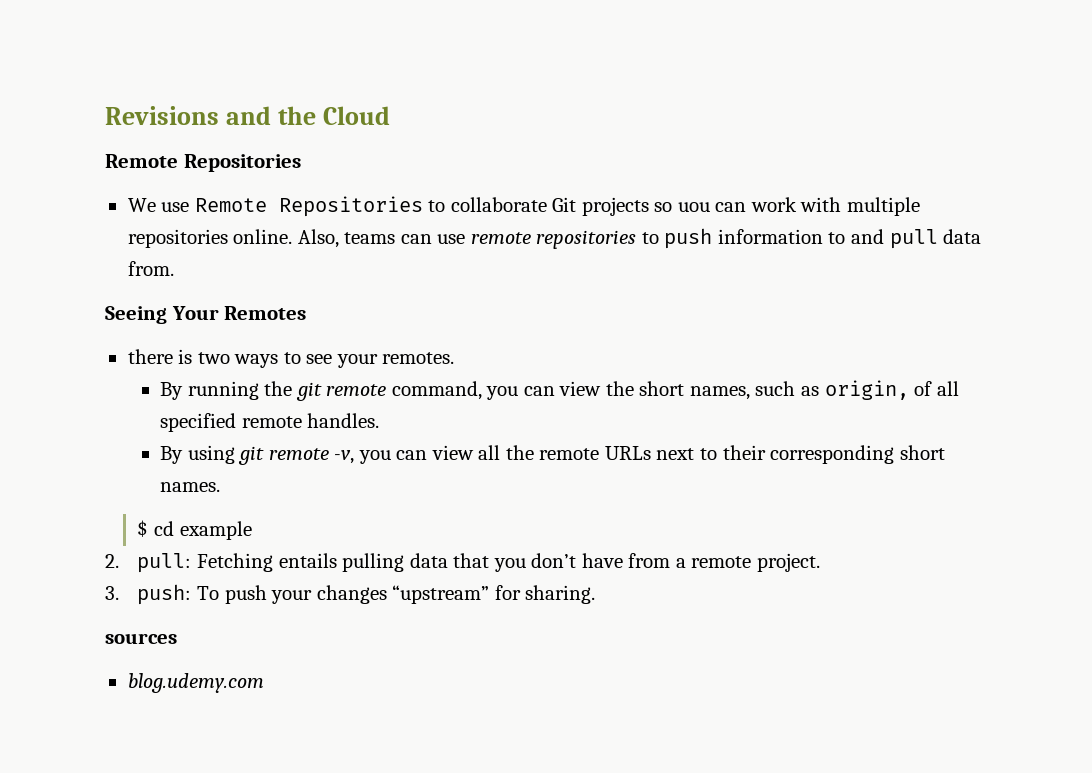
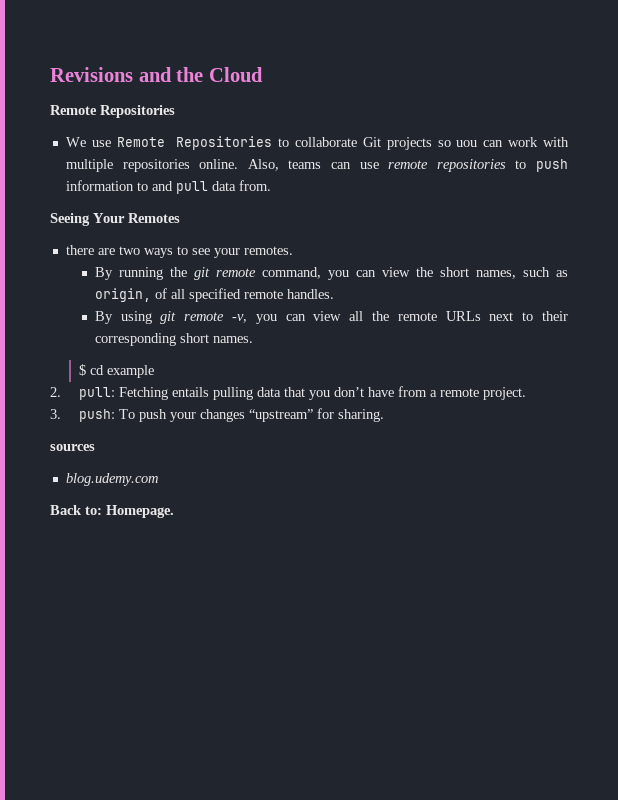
[178,349,193,364] is -> [97,248,115,255] are
(264, 683) none -> [50,505,174,518] // Back to: Homepage.

